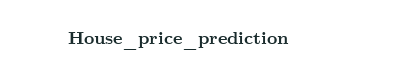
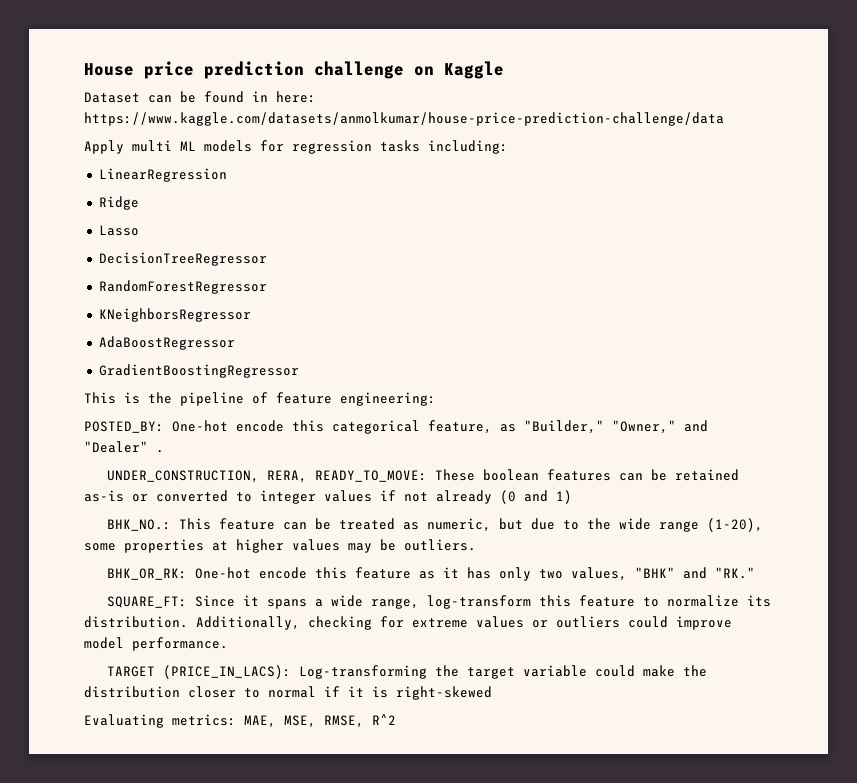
[68,32,289,50] House_price_prediction -> [84,61,504,79] [84,91,316,103] [84,112,724,126] [84,140,508,154] [98,168,227,182] [98,196,139,210] [98,225,139,236] [98,252,267,266] [98,280,267,294] [98,308,251,322] [98,336,235,350] [98,364,299,378] [84,392,436,406] [84,420,708,434] [84,441,164,453] [106,469,739,483] [84,490,572,504] [106,518,763,532] [84,539,476,553] [106,567,755,581] [106,595,771,609] [84,616,732,630] [84,637,228,651] [106,665,707,679] [84,686,492,700] [84,714,396,728] House price prediction challenge on Kaggle // Dataset can be found in here: https://www.kaggle.com/datasets/anmolkumar/house-price-prediction-challenge/data // Apply multi ML models for regression tasks including: // LinearRegression // Ridge // Lasso // DecisionTreeRegressor // RandomForestRegressor // KNeighborsRegressor // AdaBoostRegressor // GradientBoostingRegressor // This is the pipeline of feature engineering: // POSTED_BY: One-hot encode this categorical feature, as "Builder," "Owner," and "Dealer" . // UNDER_CONSTRUCTION, RERA, READY_TO_MOVE: These boolean features can be retained as-is or converted to integer values if not already (0 and 1) // BHK_NO.: This feature can be treated as numeric, but due to the wide range (1-20), some properties at higher values may be outliers. // BHK_OR_RK: One-hot encode this feature as it has only two values, "BHK" and "RK." // SQUARE_FT: Since it spans a wide range, log-transform this feature to normalize its distribution. Additionally, checking for extreme values or outliers could improve model performance. // TARGET (PRICE_IN_LACS): Log-transforming the target variable could make the distribution closer to normal if it is right-skewed // Evaluating metrics: MAE, MSE, RMSE, R^2

